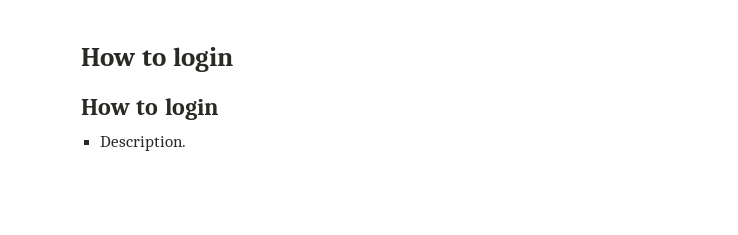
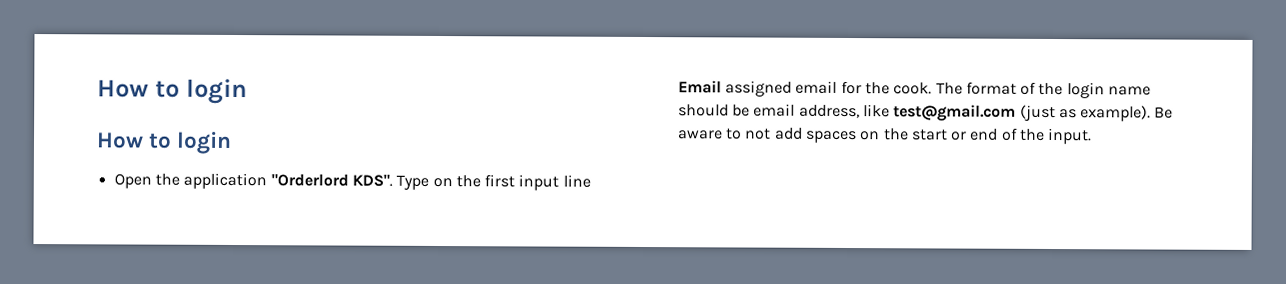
[99,136,186,151] Description. -> [113,172,591,191] [677,80,1152,99] [677,103,1174,122] [677,127,1093,145] Open the application "Orderlord KDS". Type on the first input line Email assigned email for the cook. The format of the login name should be email address, like test@gmail.com (just as example). Be aware to not add spaces on the start or end of the input.

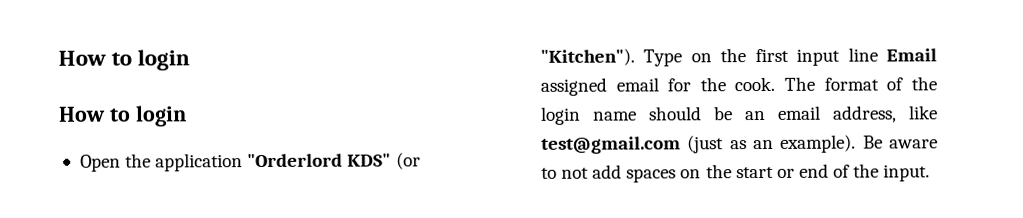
[351,174,393,187] KDS". -> [347,152,421,170] [539,48,635,66] KDS" (or "Kitchen").
(750, 110) none -> [744,110,766,121] an
(1077, 114) none -> [752,139,774,150] an

